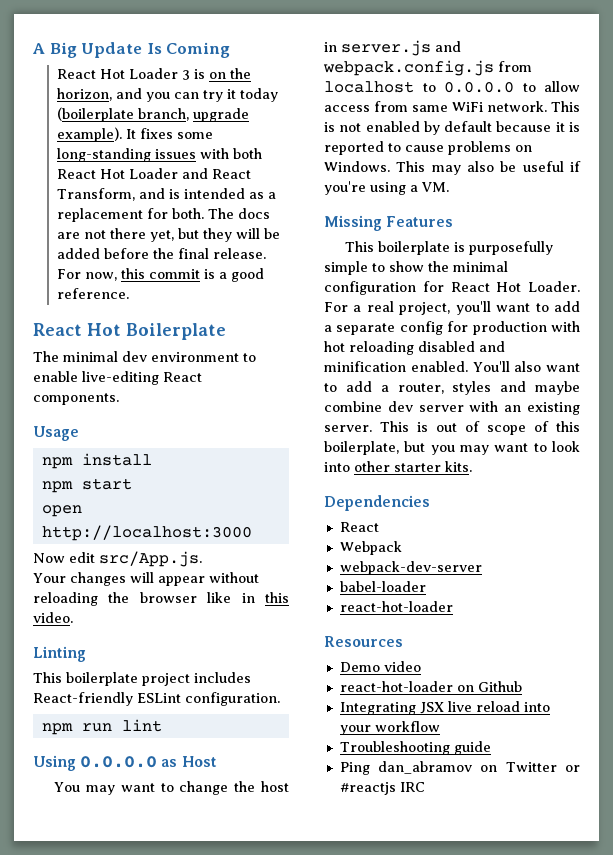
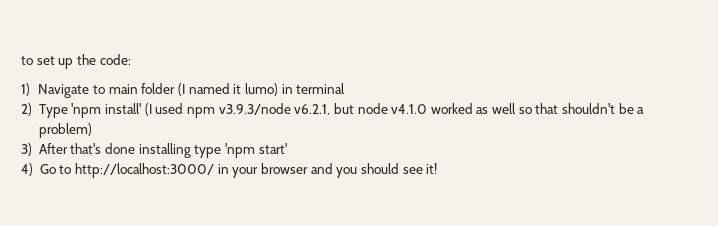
[32,42,231,58] [57,68,252,80] [57,88,279,102] [57,107,250,122] [57,127,214,142] [57,148,263,162] [57,168,252,179] [57,188,277,201] [57,208,271,222] [57,228,281,242] [57,248,267,259] [57,268,265,282] [57,288,130,299] [33,323,226,340] [33,351,256,362] [33,371,202,385] [33,393,119,405] [33,426,79,441] [41,453,152,469] [41,478,132,493] [41,505,82,517] [41,525,252,541] [33,551,202,567] [33,572,259,586] [33,592,289,606] [33,612,73,623] [33,646,86,662] [33,672,251,686] [33,692,280,706] [41,719,162,735] [33,755,217,771] [54,781,290,795] [324,40,461,56] [323,60,532,76] [324,81,580,93] [324,101,580,112] [324,121,580,135] [324,141,532,155] [324,161,581,175] [324,181,449,195] [324,215,454,231] [345,241,554,255] [324,261,508,275] [324,281,580,295] [324,301,580,315] [324,321,580,335] [324,341,505,355] [324,361,580,372] [324,381,580,395] [324,401,580,415] [324,421,580,435] [324,441,580,455] [324,461,472,472] [324,495,430,511] [339,522,379,532] [339,541,402,555] [339,561,482,575] [339,581,426,592] [339,601,453,612] [324,636,403,647] [339,661,421,672] [339,681,522,692] [339,701,550,715] [339,721,440,735] [339,741,491,755] [339,761,580,775] [339,782,425,795] A Big Update Is Coming // React Hot Loader 3 is on the horizon, and you can try it today (boilerplate branch, upgrade example). It fixes some long-standing issues with both React Hot Loader and React Transform, and is intended as a replacement for both. The docs are not there yet, but they will be added before the final release. For now, this commit is a good reference. // React Hot Boilerplate // The minimal dev environment to enable live-editing React components. // Usage // npm install // npm start // open http://localhost:3000 // Now edit src/App.js. // Your changes will appear without reloading the browser like in this video. // Linting // This boilerplate project includes React-friendly ESLint configuration. // npm run lint // Using 0.0.0.0 as Host // You may want to change the host in server.js and webpack.config.js from localhost to 0.0.0.0 to allow access from same WiFi network. This is not enabled by default because it is reported to cause problems on Windows. This may also be useful if you're using a VM. // Missing Features // This boilerplate is purposefully simple to show the minimal configuration for React Hot Loader. For a real project, you'll want to add a separate config for production with hot reloading disabled and minification enabled. You'll also want to add a router, styles and maybe combine dev server with an existing server. This is out of scope of this boilerplate, but you may want to look into other starter kits. // Dependencies // React // Webpack // webpack-dev-server // babel-loader // react-hot-loader // Resources // Demo video // react-hot-loader on Github // Integrating JSX live reload into your workflow // Troubleshooting guide // Ping dan_abramov on Twitter or #reactjs IRC -> [21,54,131,69] [21,83,346,98] [21,103,645,118] [38,123,92,138] [21,143,287,158] [21,163,438,178] to set up the code: // 1) Navigate to main folder (I named it lumo) in terminal // 2) Type 'npm install' (I used npm v3.9.3/node v6.2.1, but node v4.1.0 worked as well so that shouldn't be a problem) // 3) After that's done installing type 'npm start' // 4) Go to http://localhost:3000/ in your browser and you should see it!

